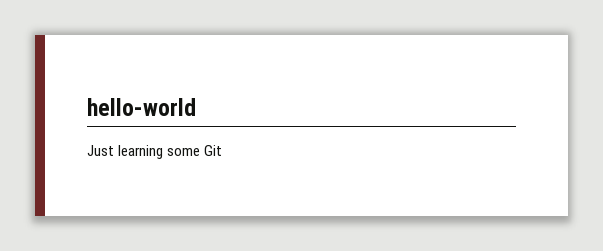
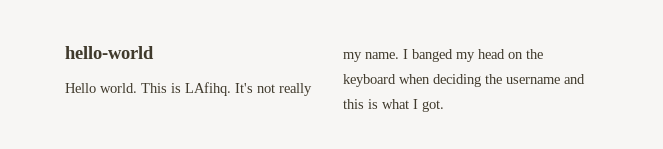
[87,145,223,159] Just learning some Git -> [65,82,312,96] [343,49,543,62] [343,74,585,87] [343,99,444,112] Hello world. This is LAfihq. It's not really my name. I banged my head on the keyboard when deciding the username and this is what I got.

